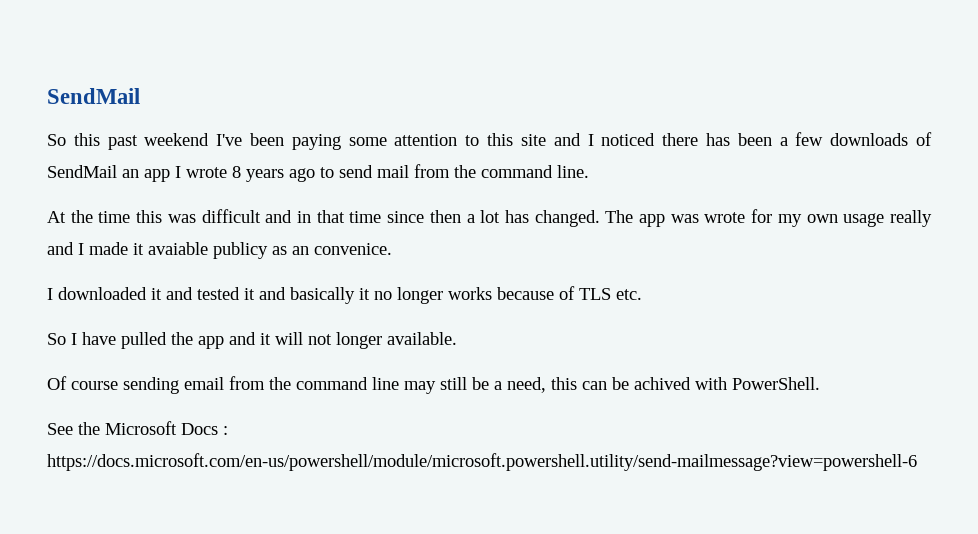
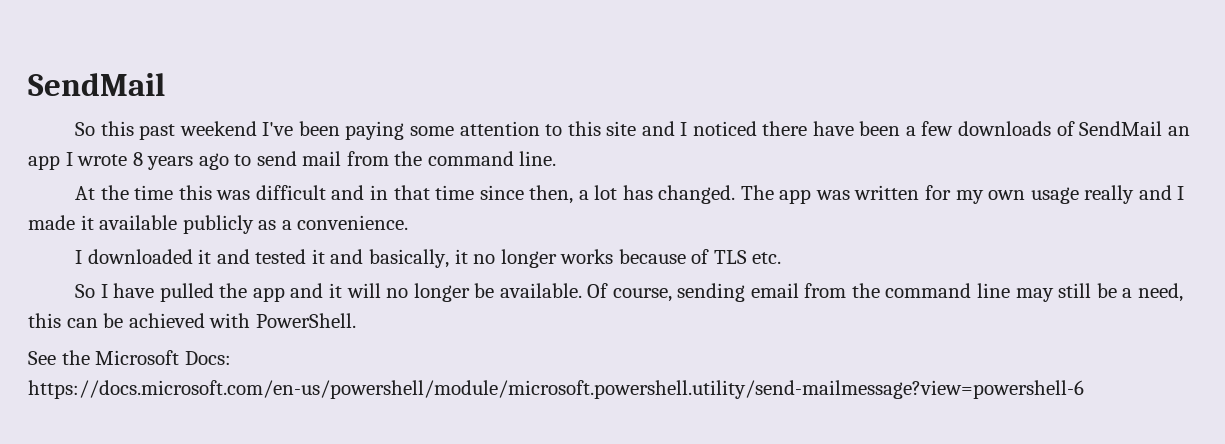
[705,133,730,146] has -> [812,121,854,136] have
[429,210,461,223] then -> [529,185,574,204] then,
[704,212,746,223] wrote -> [854,185,920,200] written
[148,242,392,259] avaiable publicy as an convenice. -> [99,215,409,234] available publicly as a convenience.
[290,287,355,304] basically -> [369,249,450,268] basically,
[308,332,382,349] not longer -> [386,283,495,302] no longer be
[47,376,118,390] // Of course -> [587,283,672,302] Of course,
[634,377,691,390] achived -> [128,313,205,328] achieved
[181,423,228,435] Docs : -> [184,351,231,365] Docs:

